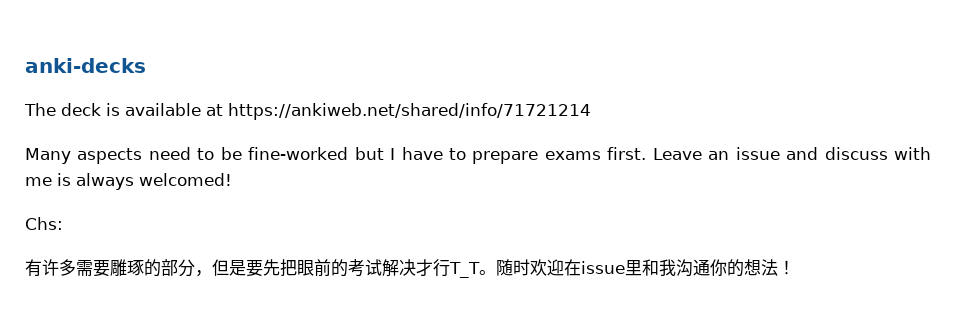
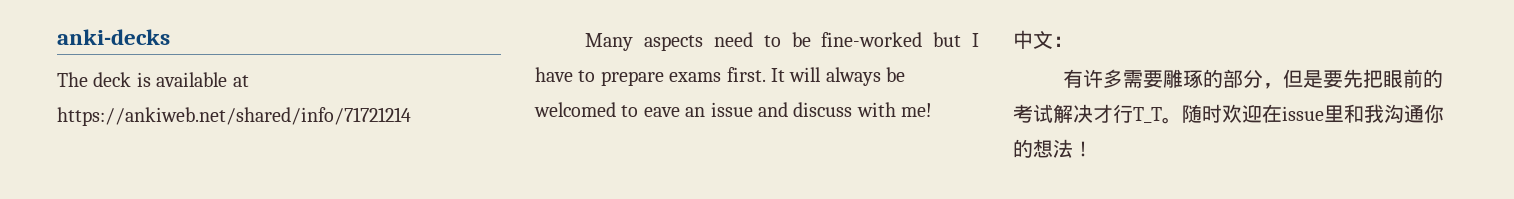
[652,148,702,160] Leave -> [771,67,906,86] [534,102,680,117] It will always be welcomed to eave
[25,173,232,190] [25,217,63,230] me is always welcomed! // Chs: -> [901,103,933,117] [1013,30,1073,49] me! // 中文：

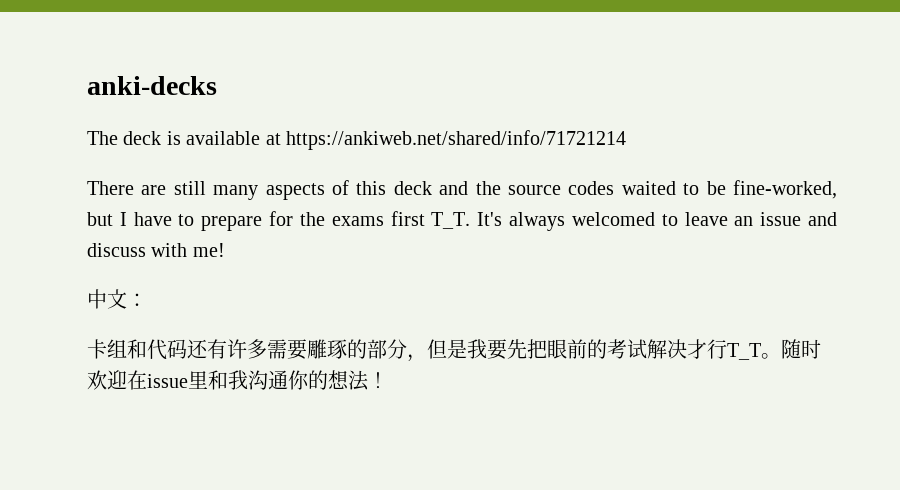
[585,32,753,51] Many aspects need -> [87,180,676,200] There are still many aspects of this deck and the source codes waited
[821,32,923,47] fine-worked -> [732,180,837,199] fine-worked,
[669,67,906,86] exams first. It will always be -> [269,211,566,231] for the exams first T_T. It's always
[643,107,680,117] eave -> [684,212,728,226] leave
(1073, 41) none -> [87,339,208,360] 卡组和代码还
(1324, 79) none -> [467,339,487,359] 我

